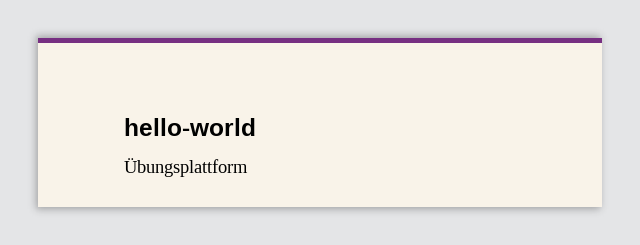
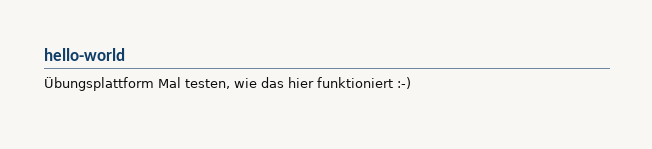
(248, 167) none -> [158,77,411,89] Mal testen, wie das hier funktioniert :-)

